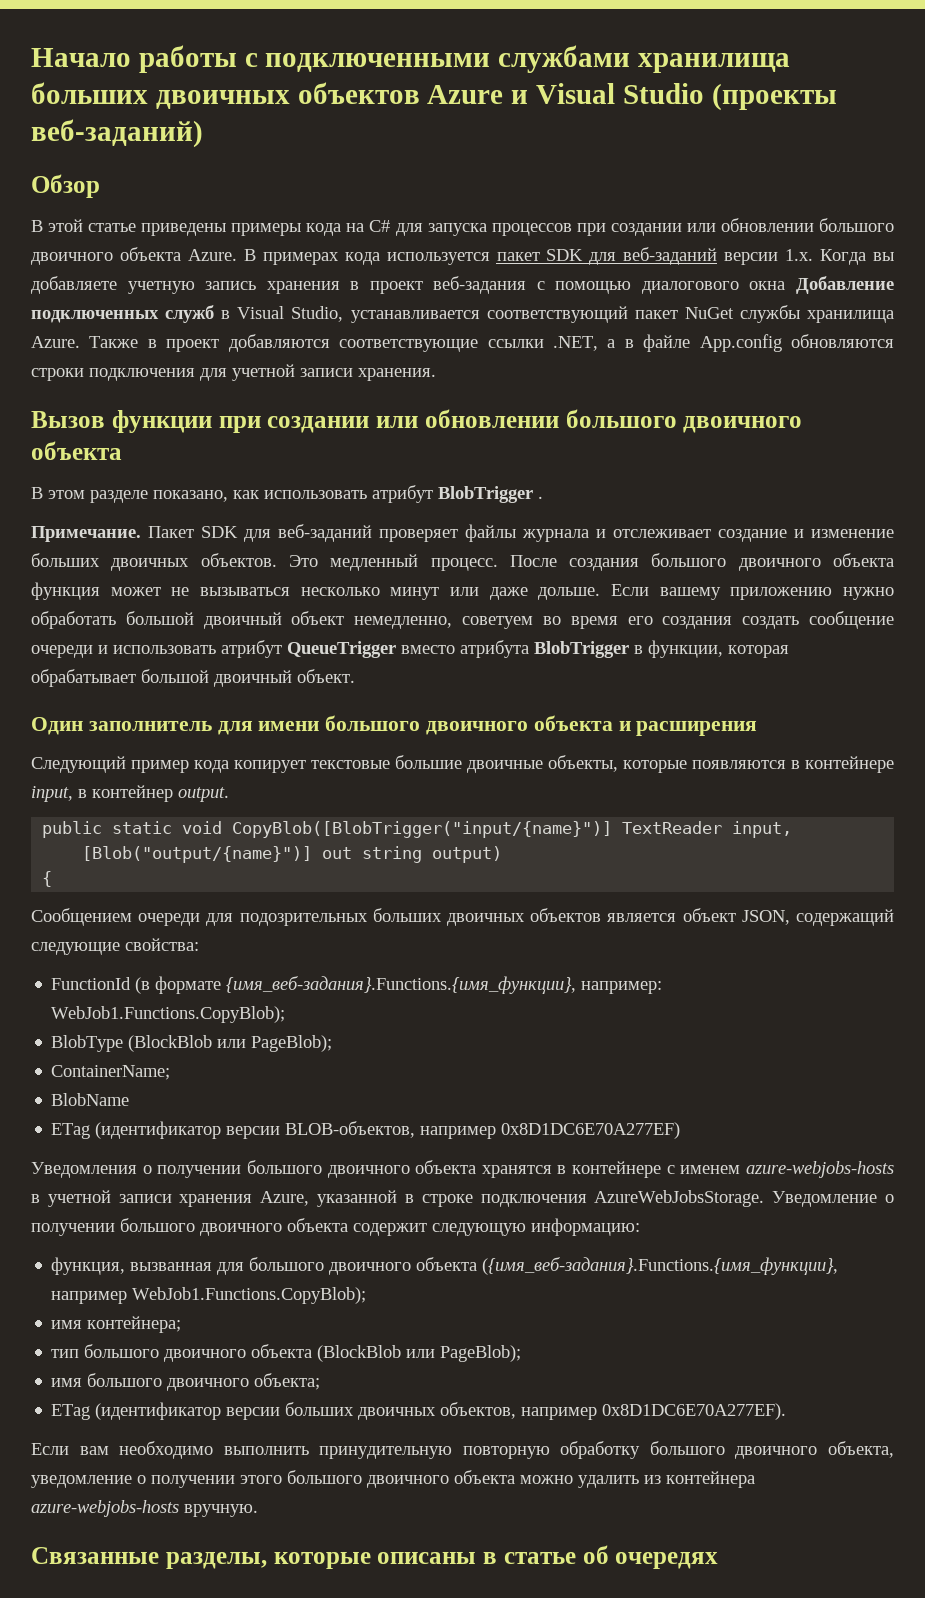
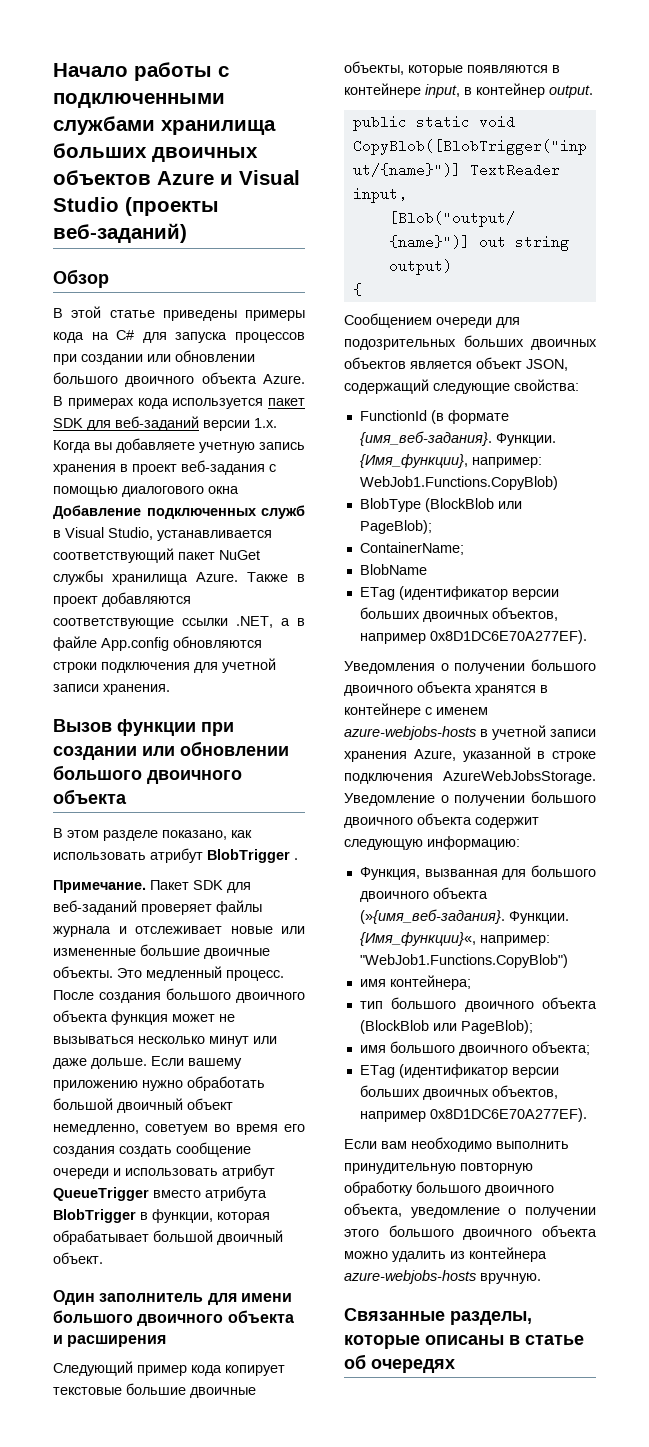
[718,529,894,542] [31,553,277,571] создание и изменение больших двоичных объектов. -> [230,926,305,934] [53,944,270,959] [53,966,113,978] новые или измененные большие двоичные объекты.
[226,976,663,994] [51,1006,286,1023] {имя_веб-задания}.Functions.{имя_функции}, например: WebJob1.Functions.CopyBlob); -> [359,431,556,446] [359,454,542,468] [359,476,558,490] {имя_веб-задания}. Функции. {Имя_функции}, например: WebJob1.Functions.CopyBlob)
[285,1121,681,1139] BLOB-объектов, например 0x8D1DC6E70A277EF) -> [359,607,558,622] [359,630,587,644] больших двоичных объектов, например 0x8D1DC6E70A277EF).
[51,1257,126,1275] функция, -> [359,867,420,880] Функция,
[482,1257,839,1275] [51,1287,367,1304] ({имя_веб-задания}.Functions.{имя_функции}, например WebJob1.Functions.CopyBlob); -> [359,909,569,924] [359,932,550,946] [359,954,568,968] (»{имя_веб-задания}. Функции. {Имя_функции}«, например: "WebJob1.Functions.CopyBlob")

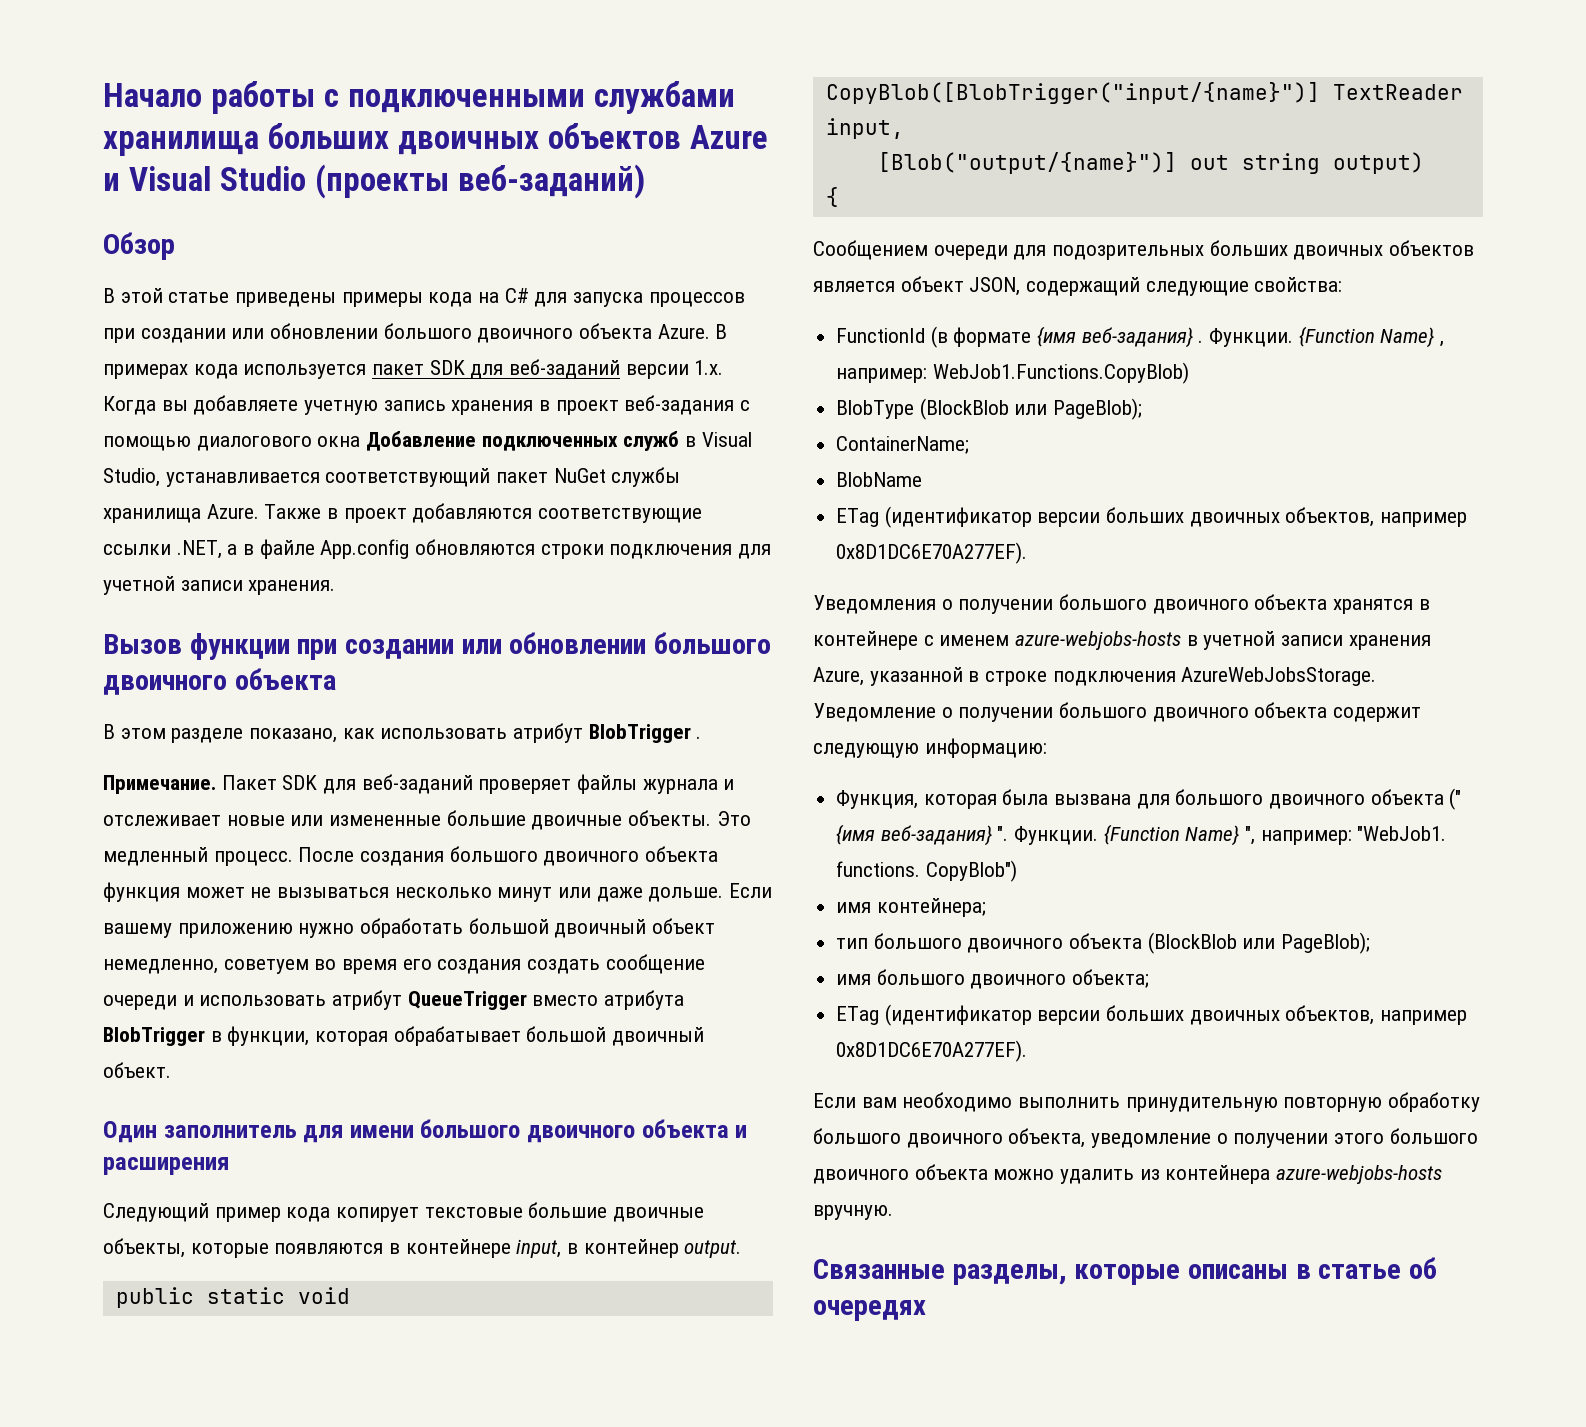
[359,431,556,446] [359,454,468,468] {имя_веб-задания}. Функции. {Имя_функции}, -> [1037,326,1445,348] {имя веб-задания} . Функции. {Function Name} ,
[424,869,498,877] вызванная -> [923,789,1132,809] которая была вызвана
[359,909,569,924] [359,932,550,946] [359,954,568,968] (»{имя_веб-задания}. Функции. {Имя_функции}«, например: "WebJob1.Functions.CopyBlob") -> [1449,788,1462,810] [836,824,1447,846] [836,860,1017,882] (" {имя веб-задания} ". Функции. {Function Name} ", например: "WebJob1. functions. CopyBlob")

